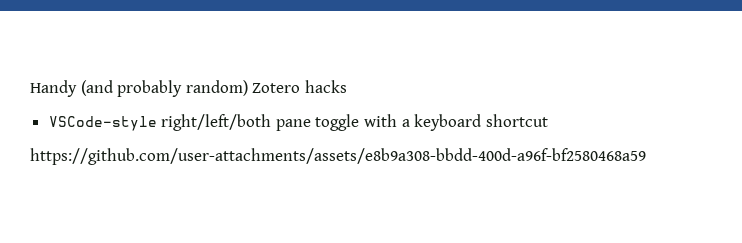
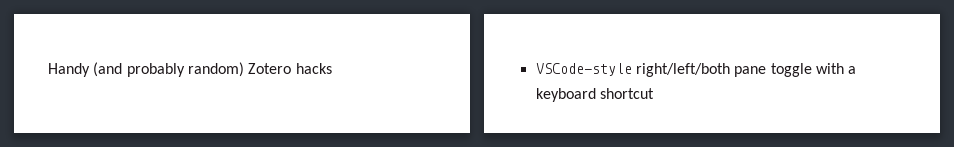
[30,148,646,165] // https://github.com/user-attachments/assets/e8b9a308-bbdd-400d-a96f-bf2580468a59 -> (654, 93) none

